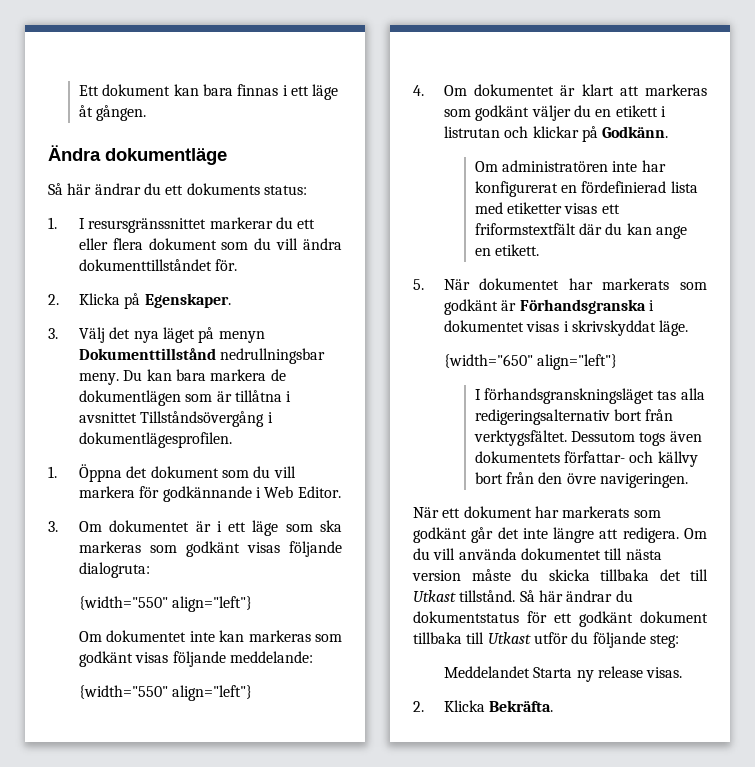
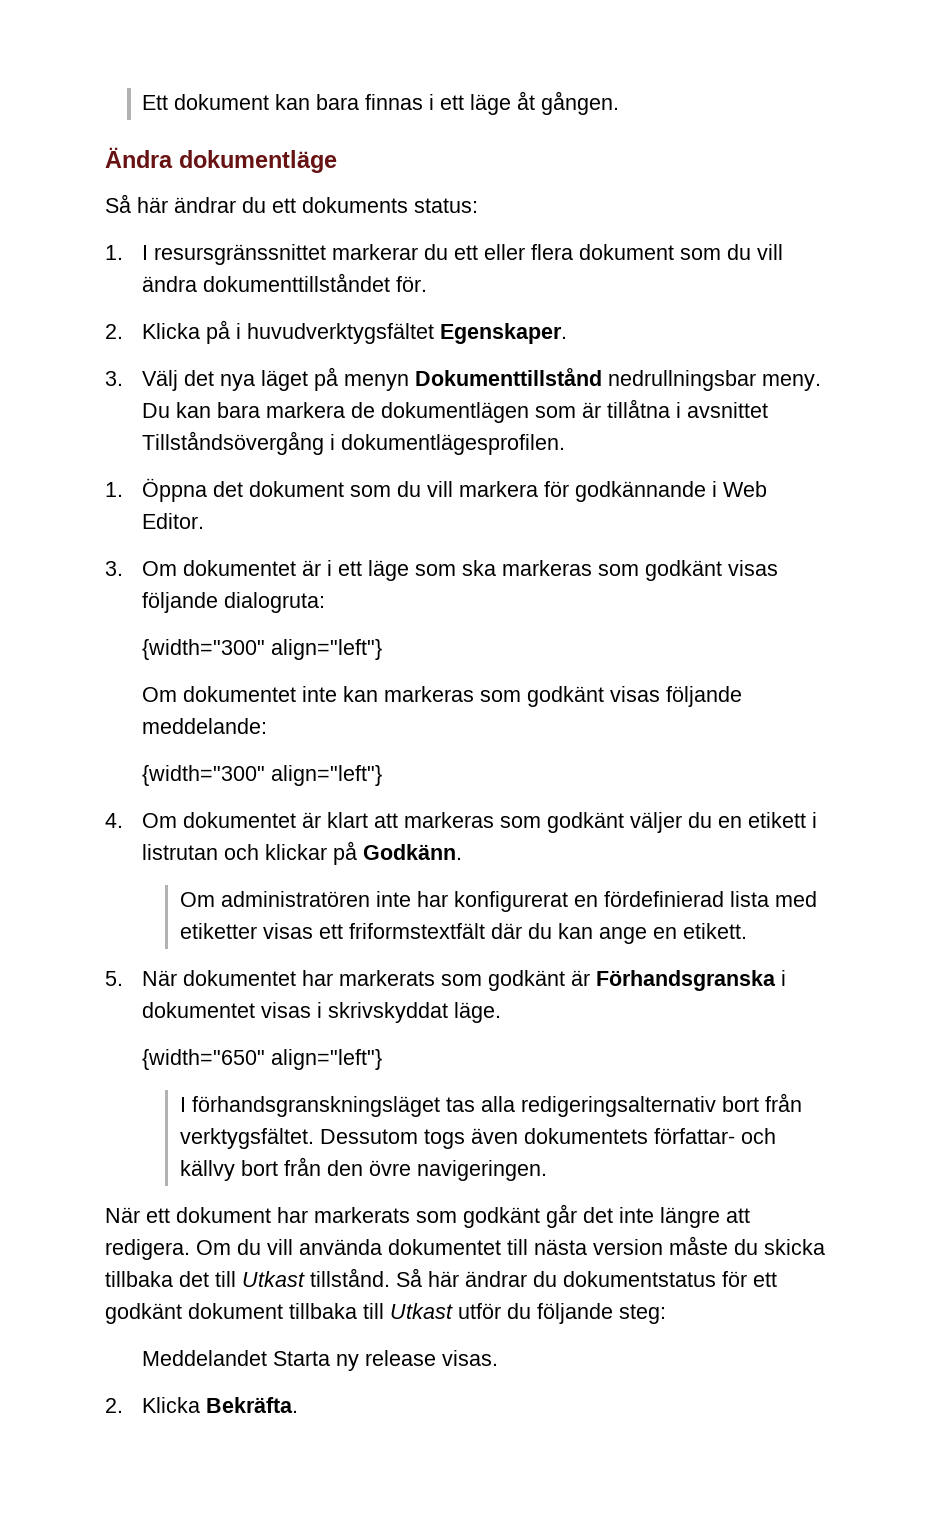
(141, 301) none -> [236,323,435,344] i huvudverktygsfältet
[78,596,168,610] {width="550" -> [142,639,266,660] {width="300"
[78,685,168,699] {width="550" -> [142,765,266,786] {width="300"

